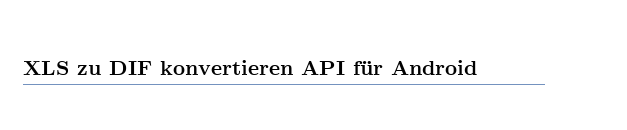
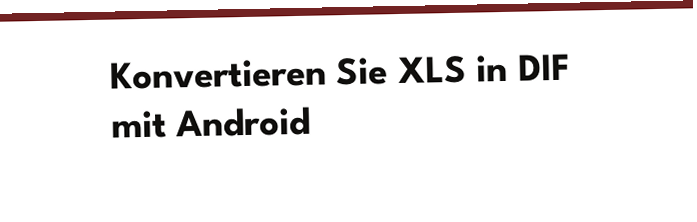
[23,60,383,75] XLS zu DIF konvertieren API für -> [110,53,570,90] [110,110,167,139] Konvertieren Sie XLS in DIF mit

